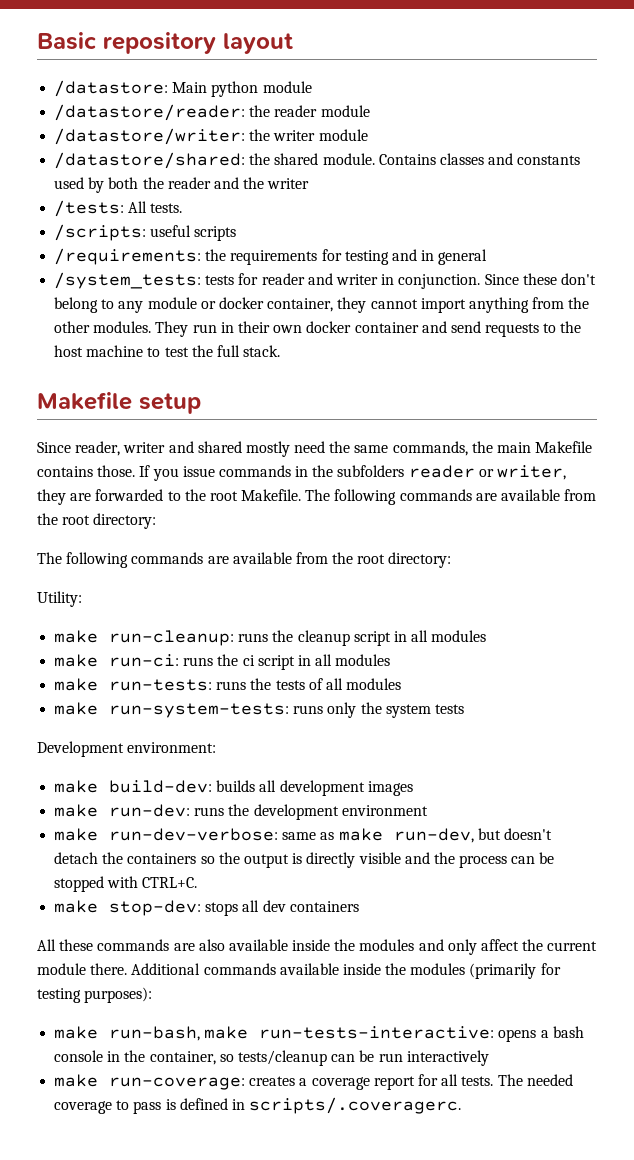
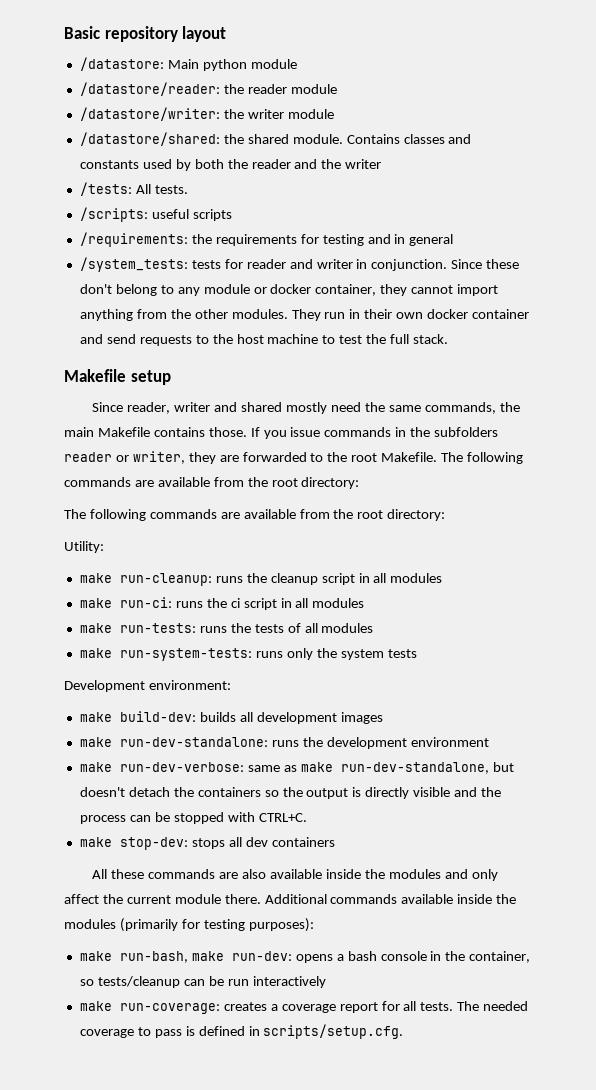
[109,804,191,817] run-dev: -> [119,737,268,747] run-dev-standalone:
[393,828,474,843] run-dev, -> [340,762,489,774] run-dev-standalone,
[259,1026,495,1039] run-tests-interactive: -> [231,951,292,961] run-dev:
[249,1097,462,1114] scripts/.coveragerc. -> [263,1024,404,1039] scripts/setup.cfg.

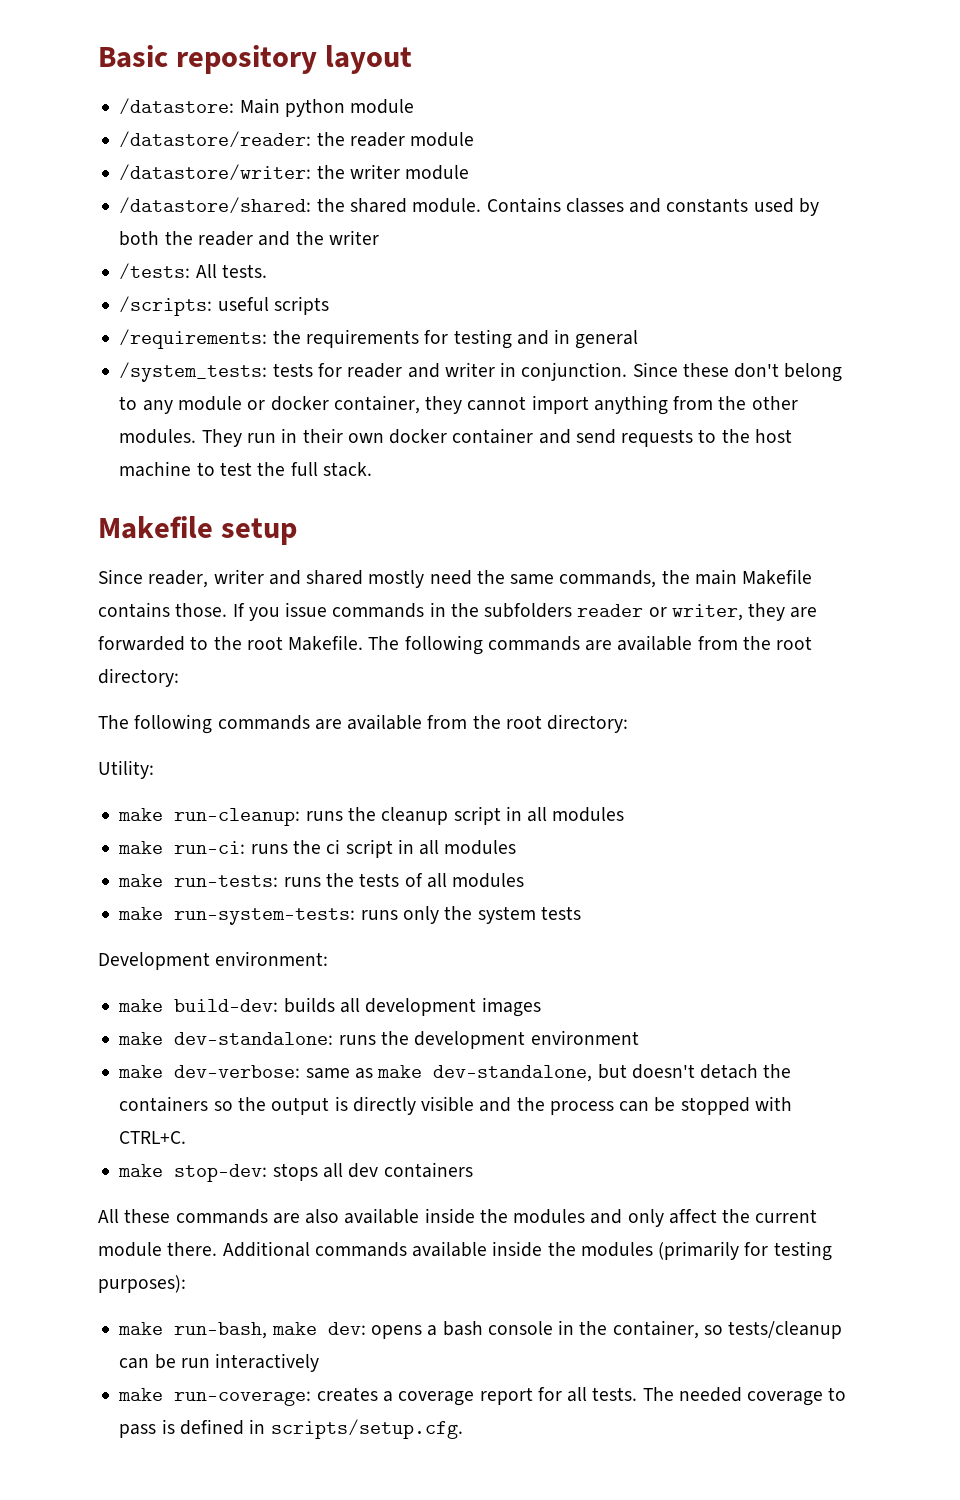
[119,737,268,747] run-dev-standalone: -> [174,1032,334,1045] dev-standalone:
[119,762,244,772] run-dev-verbose: -> [174,1065,301,1078] dev-verbose:
[340,762,489,774] run-dev-standalone, -> [433,1065,593,1082] dev-standalone,
[231,951,292,961] run-dev: -> [327,1322,366,1335] dev:

